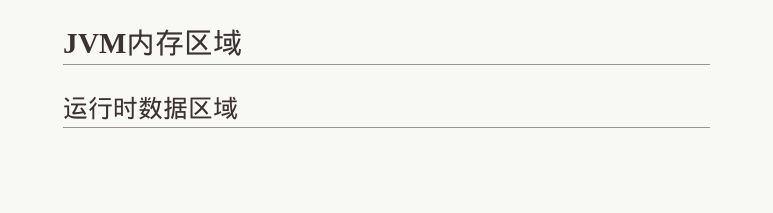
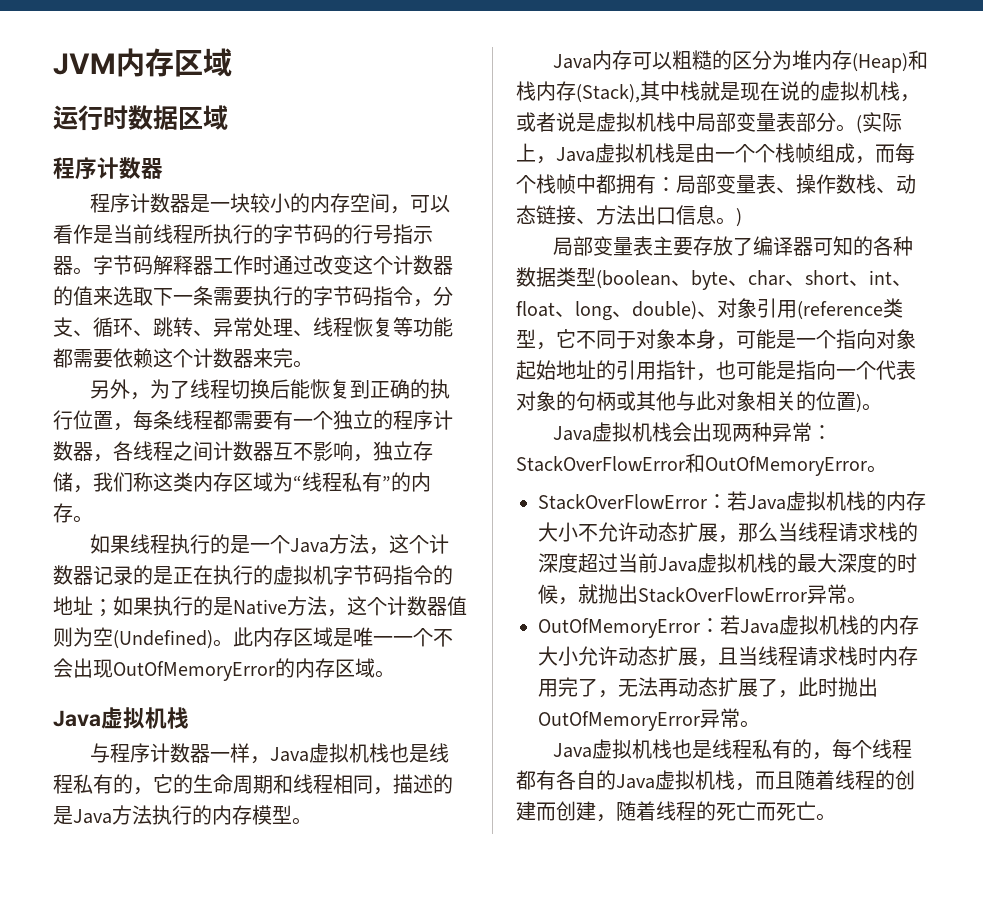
(238, 108) none -> [53,157,163,180] [90,193,451,214] [53,224,433,244] [53,255,453,275] [53,286,453,307] [53,317,453,337] [53,348,313,368] [90,379,451,400] [53,410,453,431] [53,441,433,462] [53,472,431,493] [53,503,93,523] [90,534,450,555] [53,565,453,585] [53,596,467,617] [53,627,453,649] [53,658,395,681] [53,707,189,729] [90,743,450,764] [53,774,453,795] [53,805,312,825] [553,50,929,73] [516,81,920,103] [516,112,902,134] [516,143,915,164] [516,174,916,194] [516,205,742,227] [553,236,914,256] [516,267,912,290] [516,298,903,321] [516,329,916,350] [516,360,916,381] [516,391,882,413] [553,422,833,442] [516,453,887,476] [538,491,926,511] [538,522,918,543] [538,553,917,573] [538,584,867,605] [538,615,919,638] [538,646,918,667] [538,677,878,698] [538,708,760,731] [553,739,913,760] [516,770,915,791] [516,801,836,822] // 程序计数器 // 程序计数器是一块较小的内存空间，可以看作是当前线程所执行的字节码的行号指示器。字节码解释器工作时通过改变这个计数器的值来选取下一条需要执行的字节码指令，分支、循环、跳转、异常处理、线程恢复等功能都需要依赖这个计数器来完。 // 另外，为了线程切换后能恢复到正确的执行位置，每条线程都需要有一个独立的程序计数器，各线程之间计数器互不影响，独立存储，我们称这类内存区域为“线程私有”的内存。 // 如果线程执行的是一个Java方法，这个计数器记录的是正在执行的虚拟机字节码指令的地址；如果执行的是Native方法，这个计数器值则为空(Undefined)。此内存区域是唯一一个不会出现OutOfMemoryError的内存区域。 // Java虚拟机栈 // 与程序计数器一样，Java虚拟机栈也是线程私有的，它的生命周期和线程相同，描述的是Java方法执行的内存模型。 // Java内存可以粗糙的区分为堆内存(Heap)和栈内存(Stack),其中栈就是现在说的虚拟机栈，或者说是虚拟机栈中局部变量表部分。(实际上，Java虚拟机栈是由一个个栈帧组成，而每个栈帧中都拥有：局部变量表、操作数栈、动态链接、方法出口信息。) // 局部变量表主要存放了编译器可知的各种数据类型(boolean、byte、char、short、int、float、long、double)、对象引用(reference类型，它不同于对象本身，可能是一个指向对象起始地址的引用指针，也可能是指向一个代表对象的句柄或其他与此对象相关的位置)。 // Java虚拟机栈会出现两种异常：StackOverFlowError和OutOfMemoryError。 // StackOverFlowError：若Java虚拟机栈的内存大小不允许动态扩展，那么当线程请求栈的深度超过当前Java虚拟机栈的最大深度的时候，就抛出StackOverFlowError异常。 // OutOfMemoryError：若Java虚拟机栈的内存大小允许动态扩展，且当线程请求栈时内存用完了，无法再动态扩展了，此时抛出OutOfMemoryError异常。 // Java虚拟机栈也是线程私有的，每个线程都有各自的Java虚拟机栈，而且随着线程的创建而创建，随着线程的死亡而死亡。

